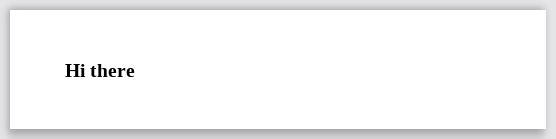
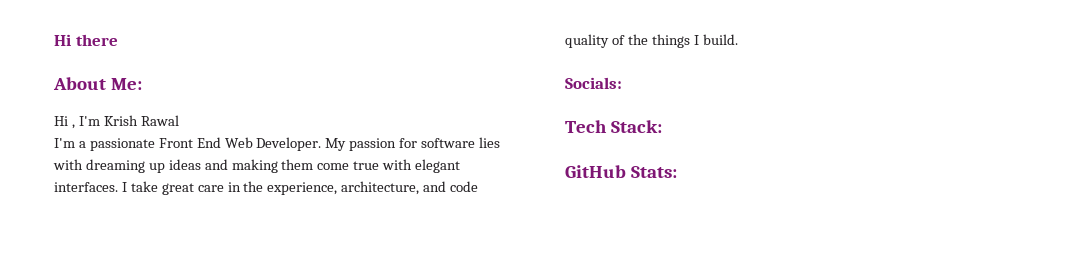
(136, 70) none -> [53,77,142,90] [54,115,179,129] [54,137,501,151] [53,159,461,173] [54,181,479,195] [565,34,738,48] [565,77,622,89] [565,120,662,133] [565,165,677,178] // About Me: // Hi , I'm Krish Rawal // I'm a passionate Front End Web Developer. My passion for software lies with dreaming up ideas and making them come true with elegant interfaces. I take great care in the experience, architecture, and code quality of the things I build. // Socials: // Tech Stack: // GitHub Stats:

